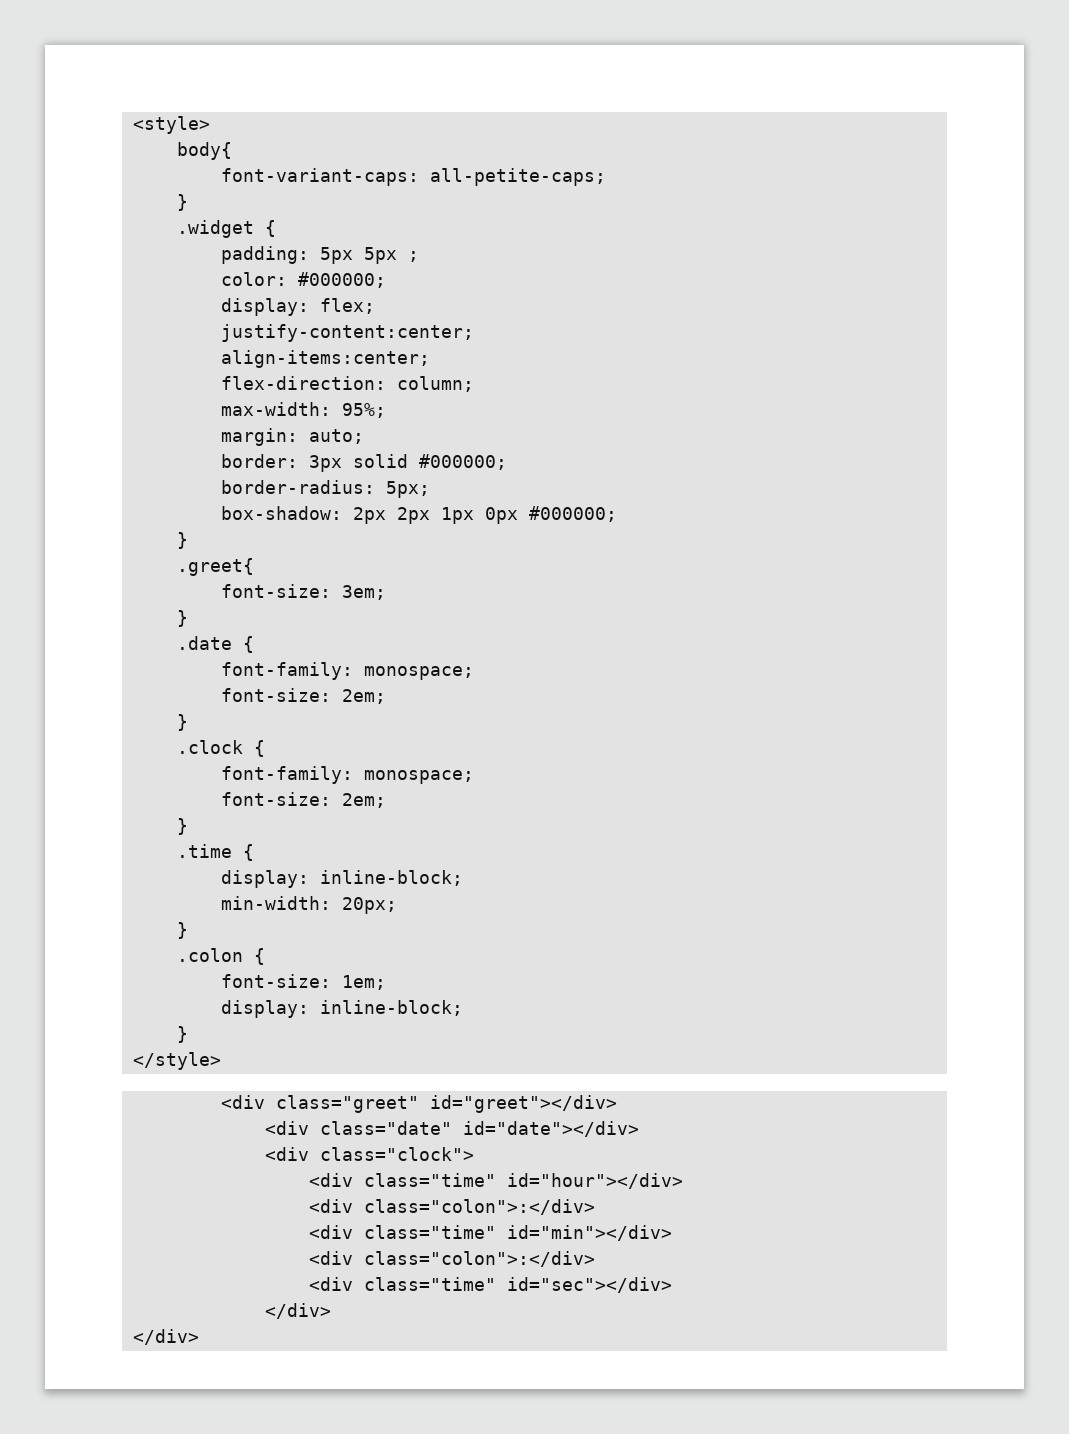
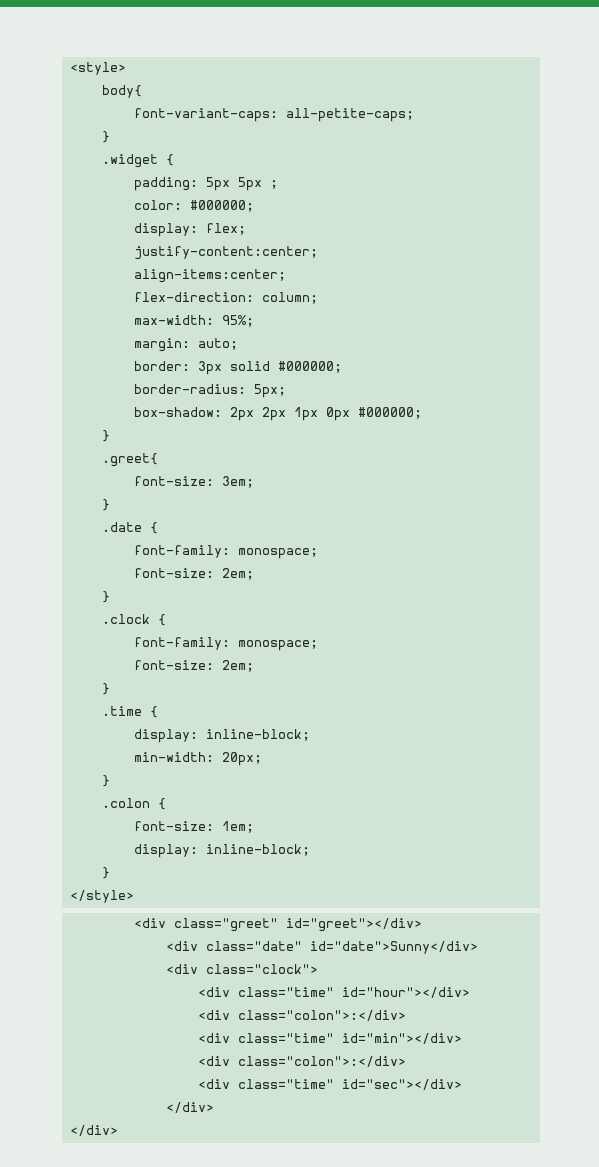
[463,1121,640,1137] id="date"></div> -> [310,941,479,954] id="date">Sunny</div>

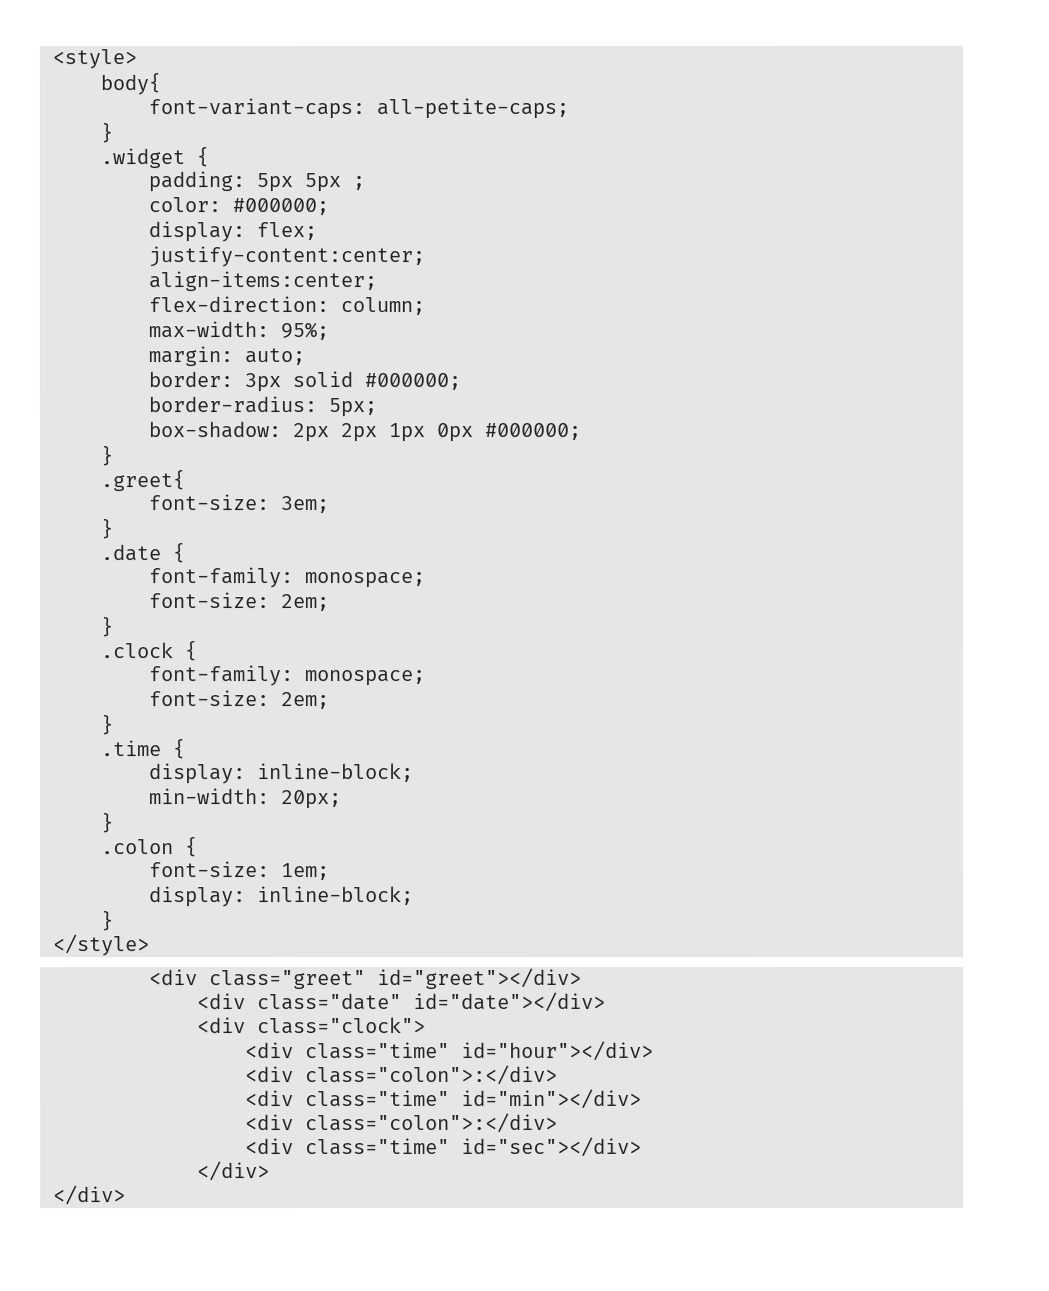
[310,941,479,954] id="date">Sunny</div> -> [412,991,606,1013] id="date"></div>

